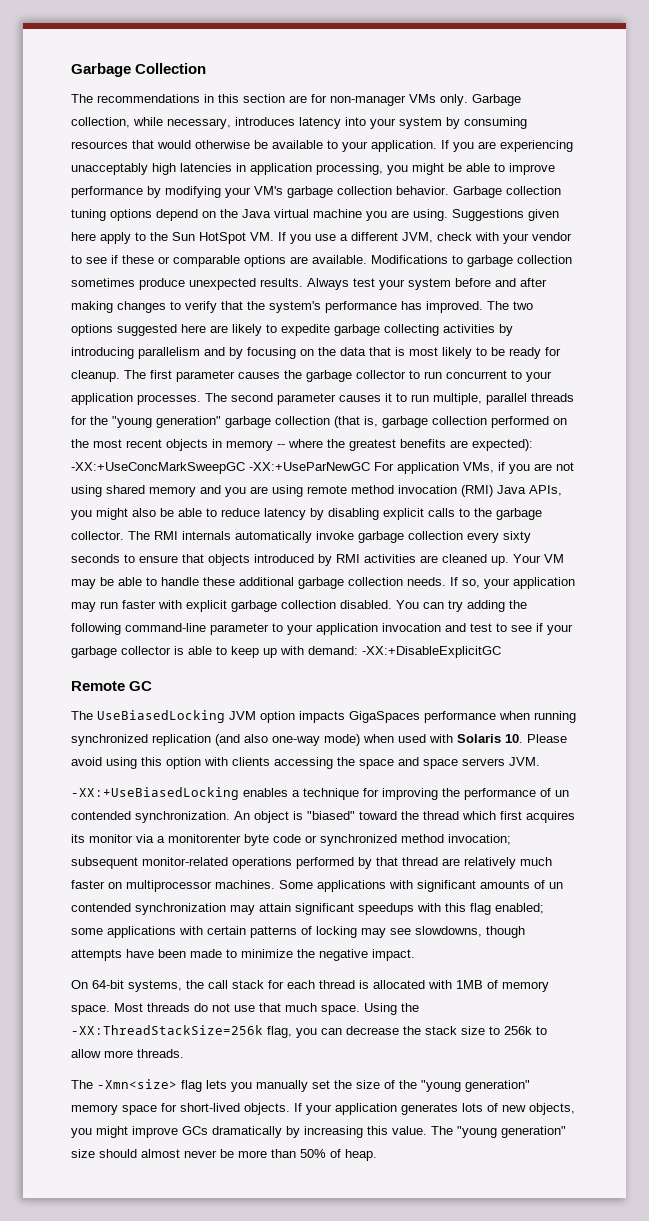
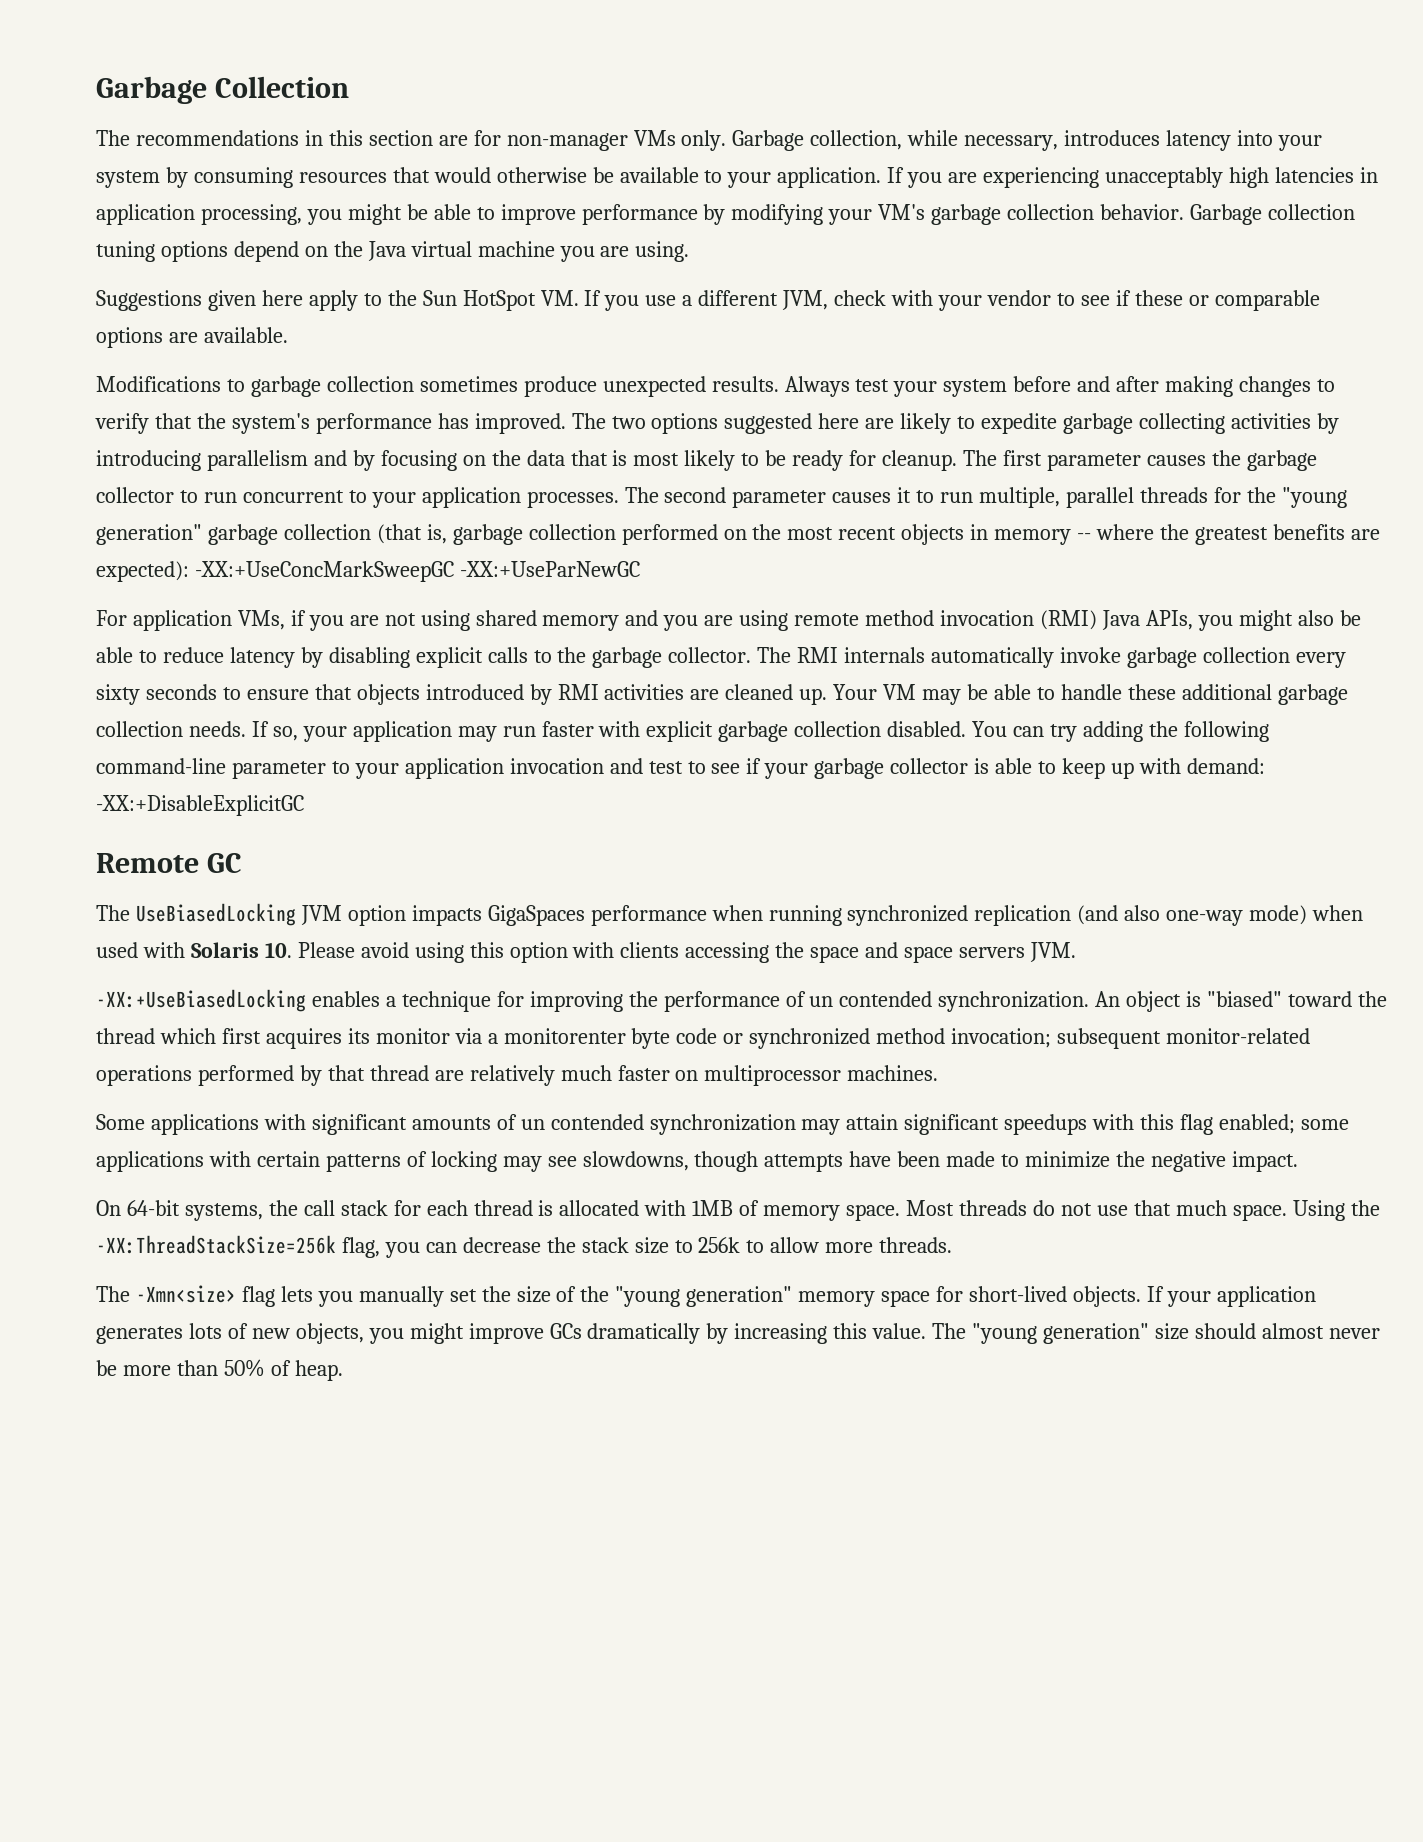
(448, 215) none -> (690, 251) //
(367, 259) none -> (288, 335) //
(370, 466) none -> (640, 569) //
(275, 884) none -> (939, 1073) //

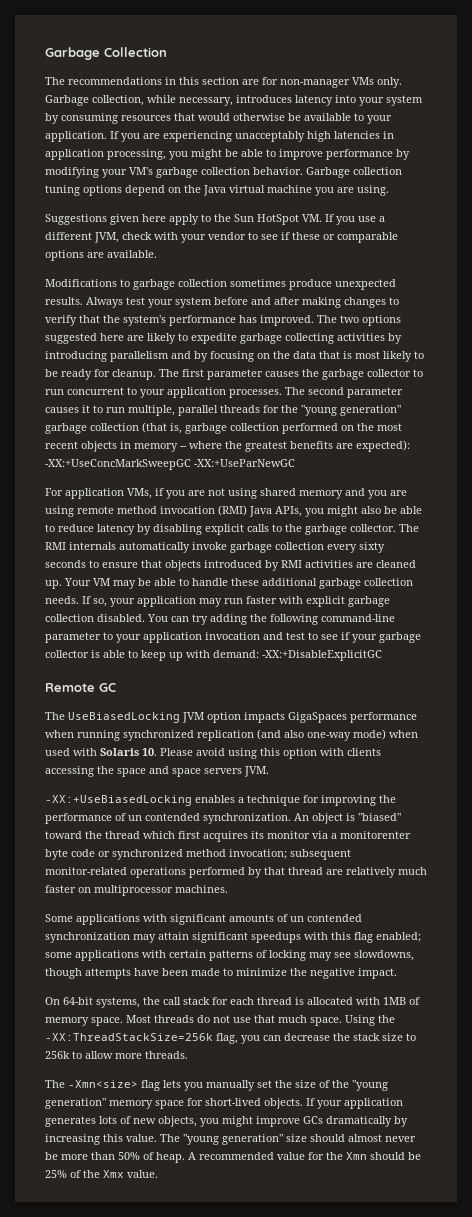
(343, 1370) none -> [188,1152,421,1160] [45,1170,158,1178] A recommended value for the Xmn should be 25% of the Xmx value.

